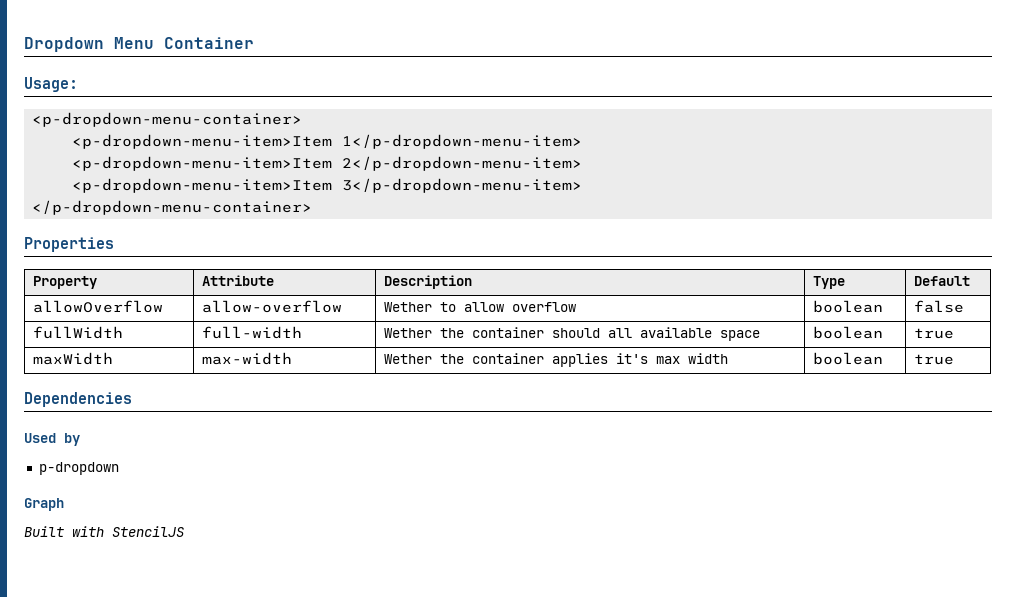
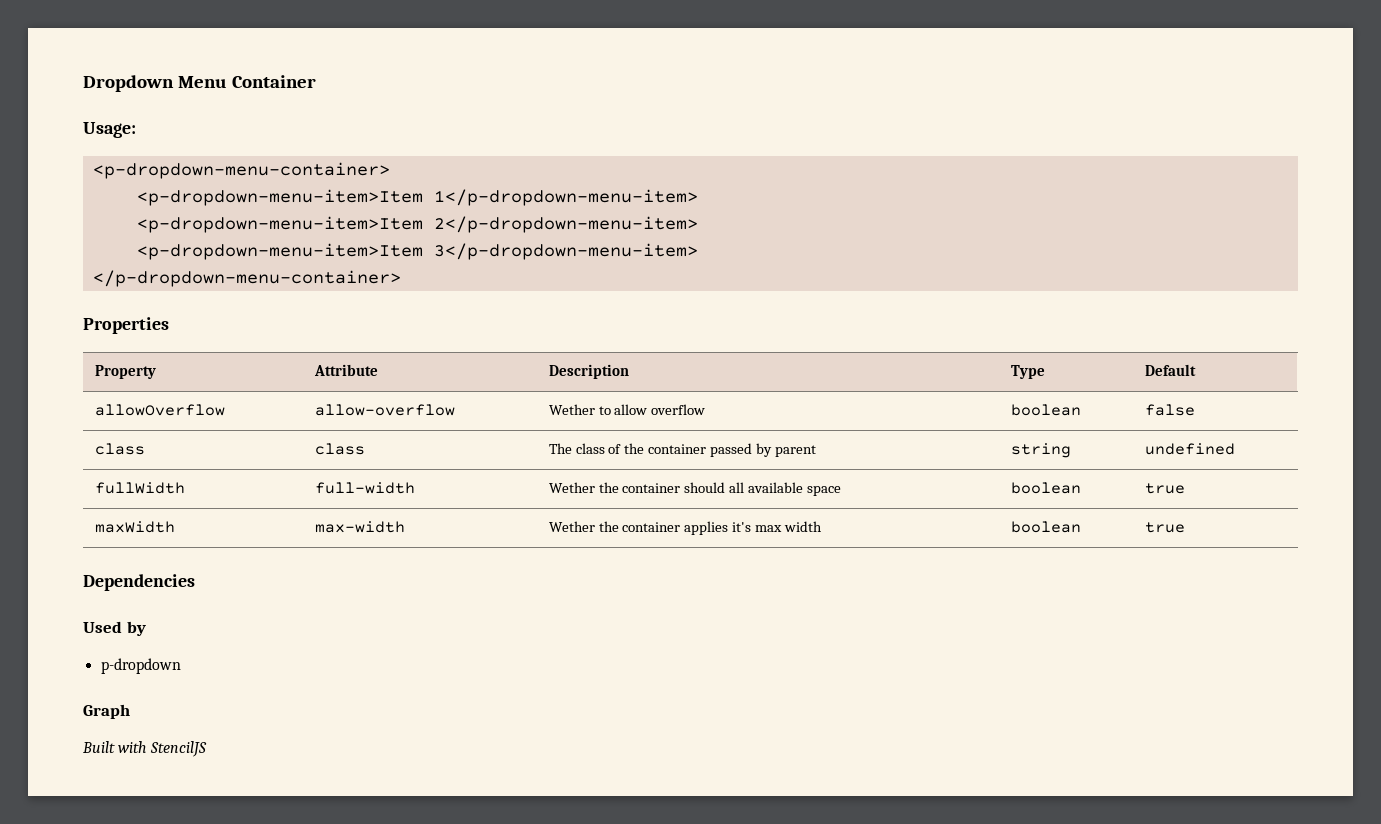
(964, 306) none -> [94,443,145,455] [314,443,365,455] [548,443,817,457] [1010,443,1071,458] [1144,443,1235,455] // class | class | The class of the container passed by parent | string | undefined

